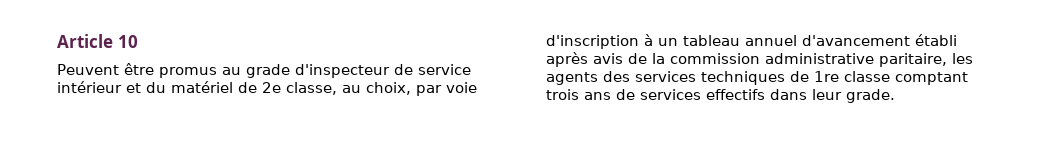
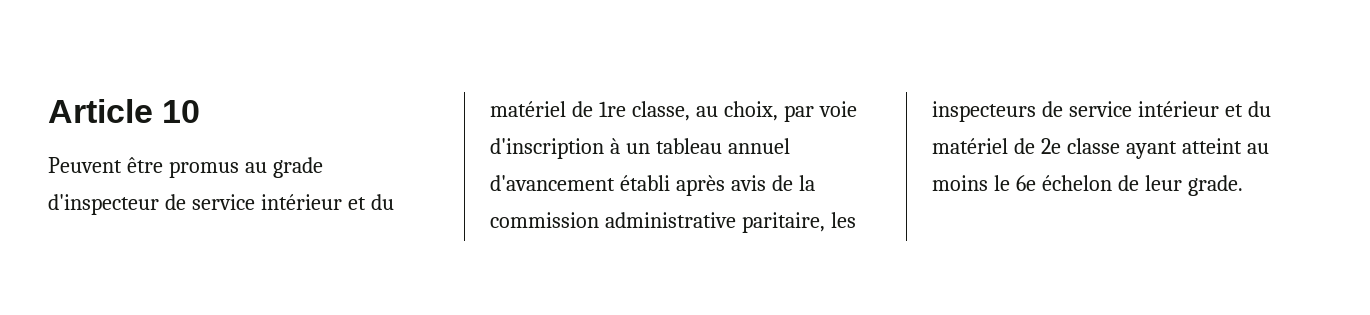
[262,82,281,93] 2e -> [598,101,626,117] 1re
[546,71,968,85] [546,89,807,100] agents des services techniques de 1re classe comptant trois ans de services effectifs dans -> [932,101,1271,122] [932,138,1269,159] [932,175,1139,191] inspecteurs de service intérieur et du matériel de 2e classe ayant atteint au moins le 6e échelon de

